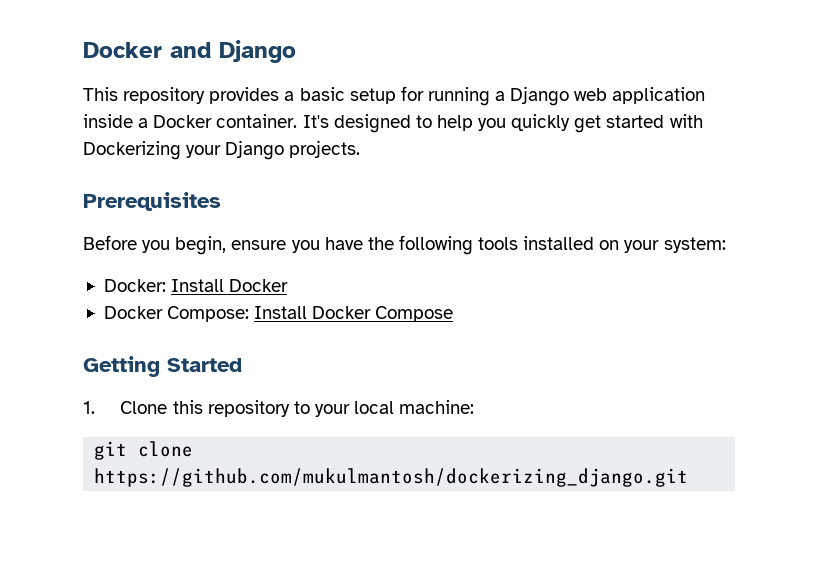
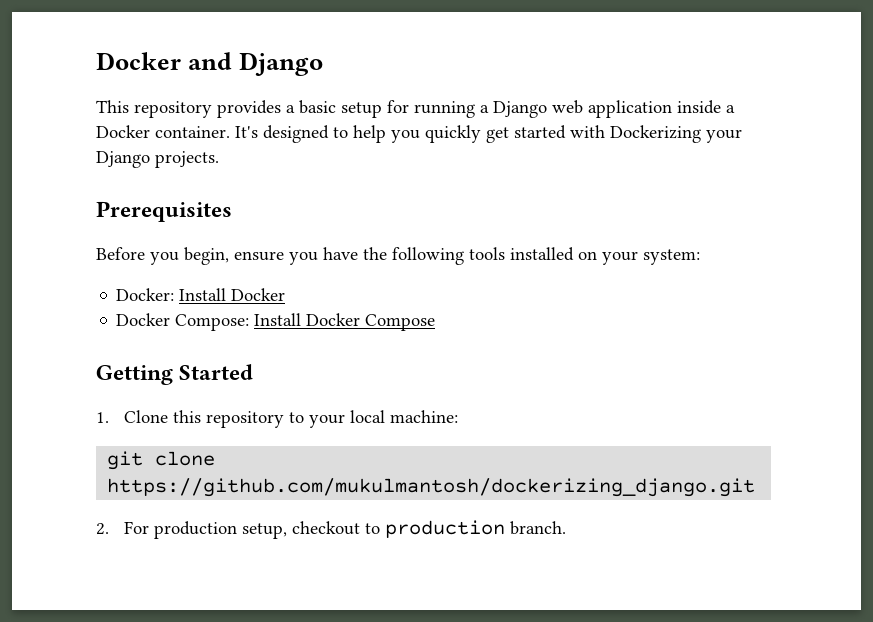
(689, 477) none -> [96,520,566,539] // 2. For production setup, checkout to production branch.

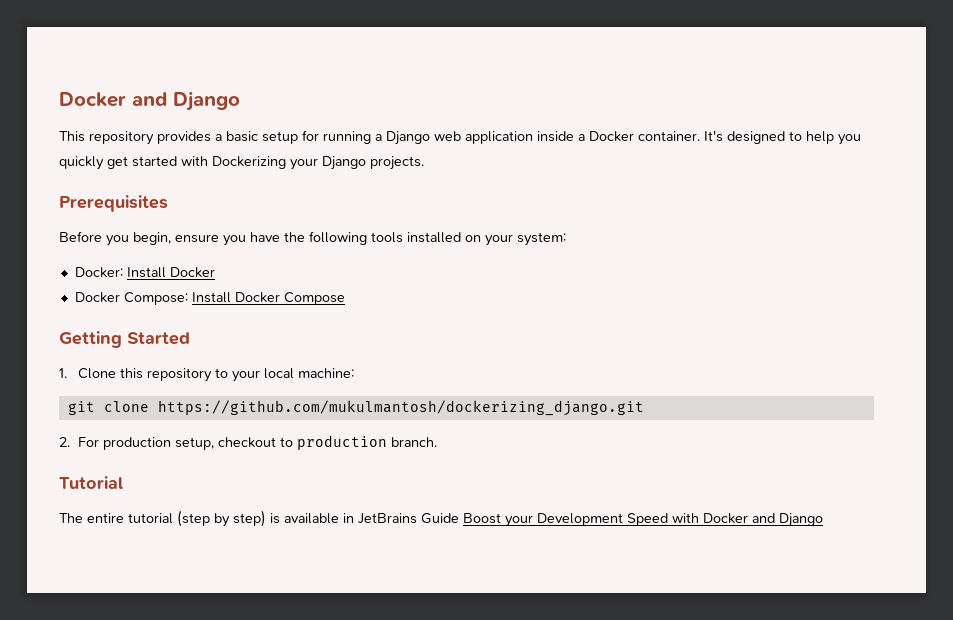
(566, 528) none -> [59,476,123,489] [59,510,823,527] // Tutorial // The entire tutorial (step by step) is available in JetBrains Guide Boost your Development Speed with Docker and Django

